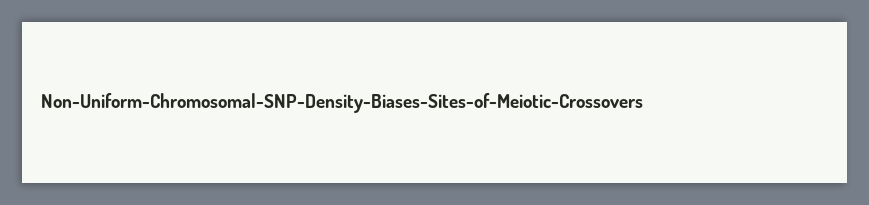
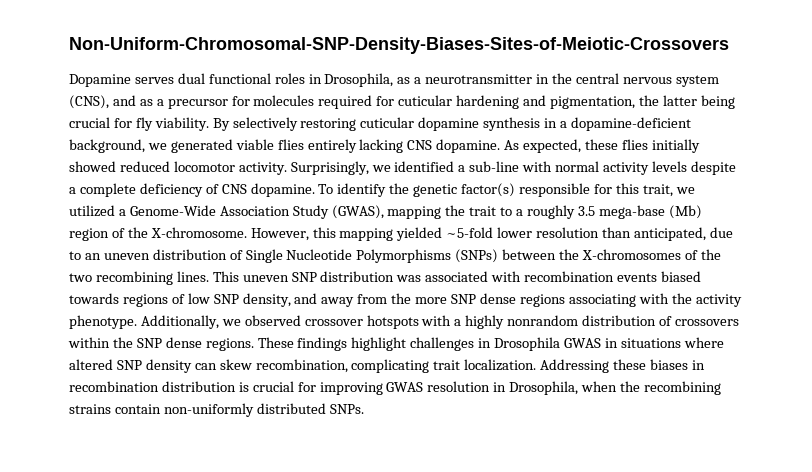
(643, 103) none -> [69,73,719,87] [69,95,735,109] [69,117,691,131] [69,139,700,153] [69,161,736,175] [69,183,695,197] [69,205,702,219] [69,227,733,241] [69,249,721,263] [69,271,701,285] [69,293,742,307] [69,315,739,329] [68,337,724,351] [69,359,705,373] [69,381,721,395] [69,403,364,417] // Dopamine serves dual functional roles in Drosophila, as a neurotransmitter in the central nervous system (CNS), and as a precursor for molecules required for cuticular hardening and pigmentation, the latter being crucial for fly viability. By selectively restoring cuticular dopamine synthesis in a dopamine-deficient background, we generated viable flies entirely lacking CNS dopamine. As expected, these flies initially showed reduced locomotor activity. Surprisingly, we identified a sub-line with normal activity levels despite a complete deficiency of CNS dopamine. To identify the genetic factor(s) responsible for this trait, we utilized a Genome-Wide Association Study (GWAS), mapping the trait to a roughly 3.5 mega-base (Mb) region of the X-chromosome. However, this mapping yielded ~5-fold lower resolution than anticipated, due to an uneven distribution of Single Nucleotide Polymorphisms (SNPs) between the X-chromosomes of the two recombining lines. This uneven SNP distribution was associated with recombination events biased towards regions of low SNP density, and away from the more SNP dense regions associating with the activity phenotype. Additionally, we observed crossover hotspots with a highly nonrandom distribution of crossovers within the SNP dense regions. These findings highlight challenges in Drosophila GWAS in situations where altered SNP density can skew recombination, complicating trait localization. Addressing these biases in recombination distribution is crucial for improving GWAS resolution in Drosophila, when the recombining strains contain non-uniformly distributed SNPs.

